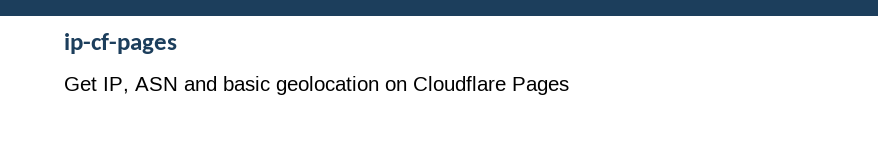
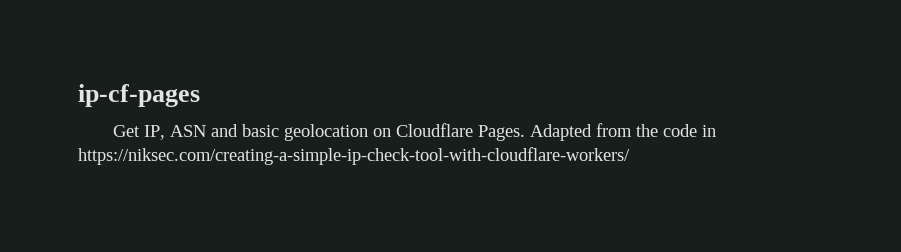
[512,77,569,95] Pages -> [477,123,716,141] [78,147,630,165] Pages. Adapted from the code in https://niksec.com/creating-a-simple-ip-check-tool-with-cloudflare-workers/

